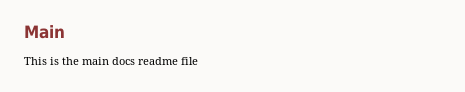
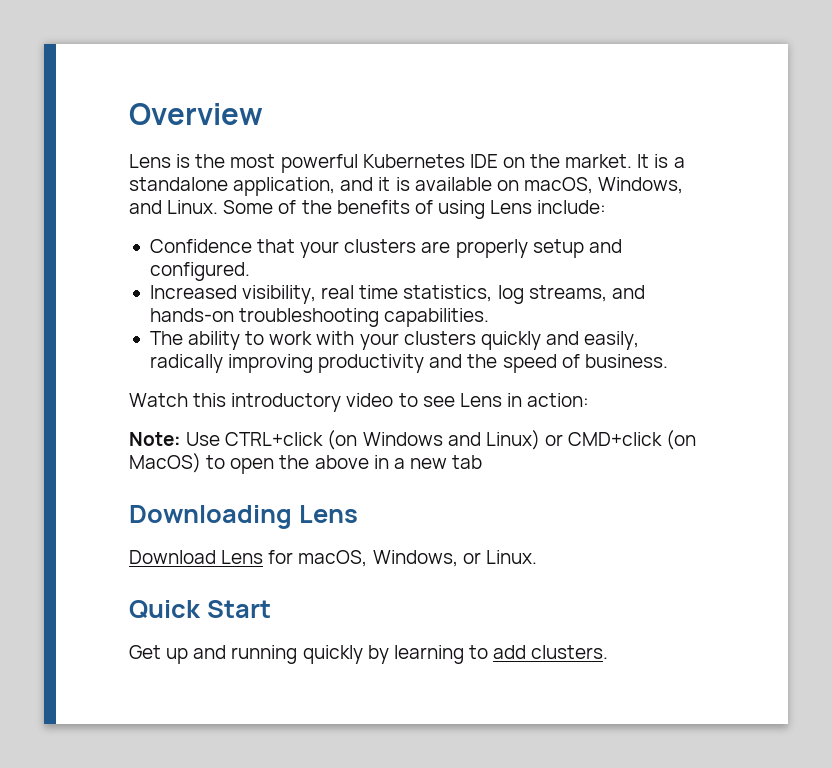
[24,25,65,39] [24,57,198,65] Main // This is the main docs readme file -> [129,103,263,125] [129,154,685,173] [129,177,684,196] [129,200,607,219] [149,239,622,258] [149,262,250,281] [149,285,645,304] [149,308,490,327] [149,331,640,350] [149,354,668,373] [129,393,590,412] [129,430,697,450] [129,453,483,474] [129,505,358,529] [129,550,537,567] [129,600,271,619] [129,645,609,664] Overview // Lens is the most powerful Kubernetes IDE on the market. It is a standalone application, and it is available on macOS, Windows, and Linux. Some of the benefits of using Lens include: // Confidence that your clusters are properly setup and configured. // Increased visibility, real time statistics, log streams, and hands-on troubleshooting capabilities. // The ability to work with your clusters quickly and easily, radically improving productivity and the speed of business. // Watch this introductory video to see Lens in action: // Note: Use CTRL+click (on Windows and Linux) or CMD+click (on MacOS) to open the above in a new tab // Downloading Lens // Download Lens for macOS, Windows, or Linux. // Quick Start // Get up and running quickly by learning to add clusters.

